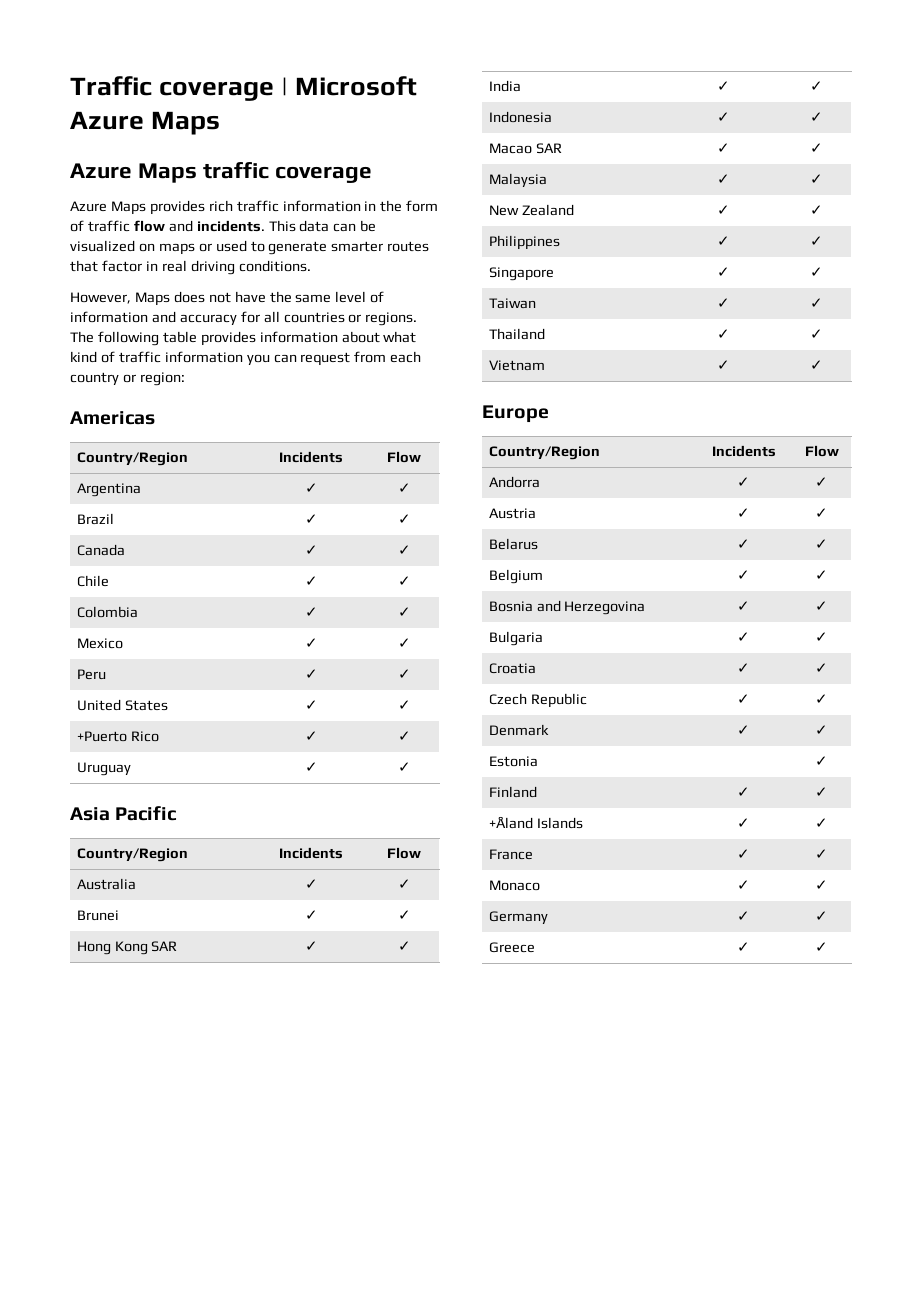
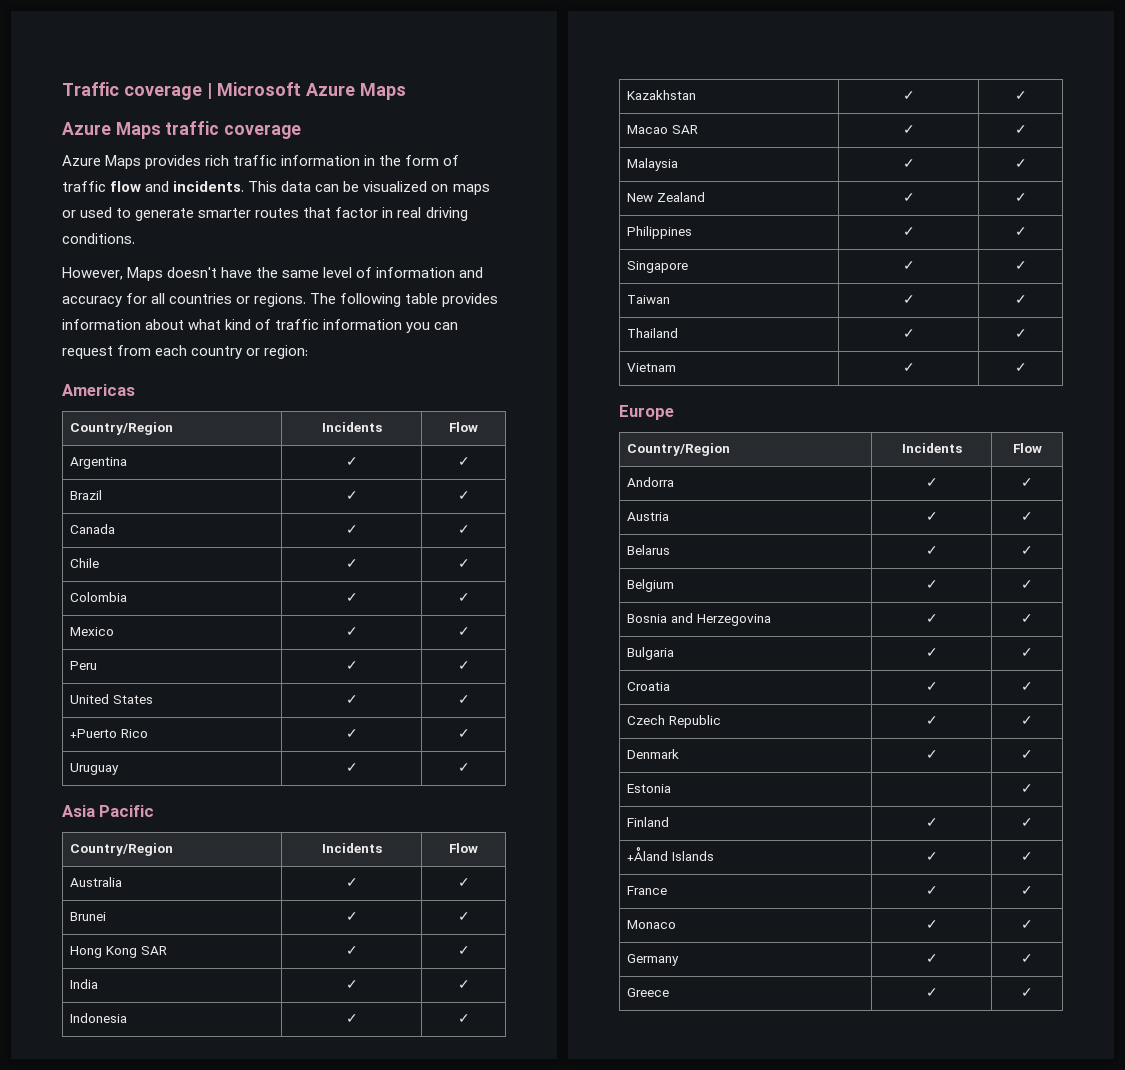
[173,291,231,303] does not -> [167,267,218,278] doesn't
(823, 117) none -> [626,90,696,100] [902,91,915,100] [1014,91,1027,100] // Kazakhstan | ✓ | ✓

